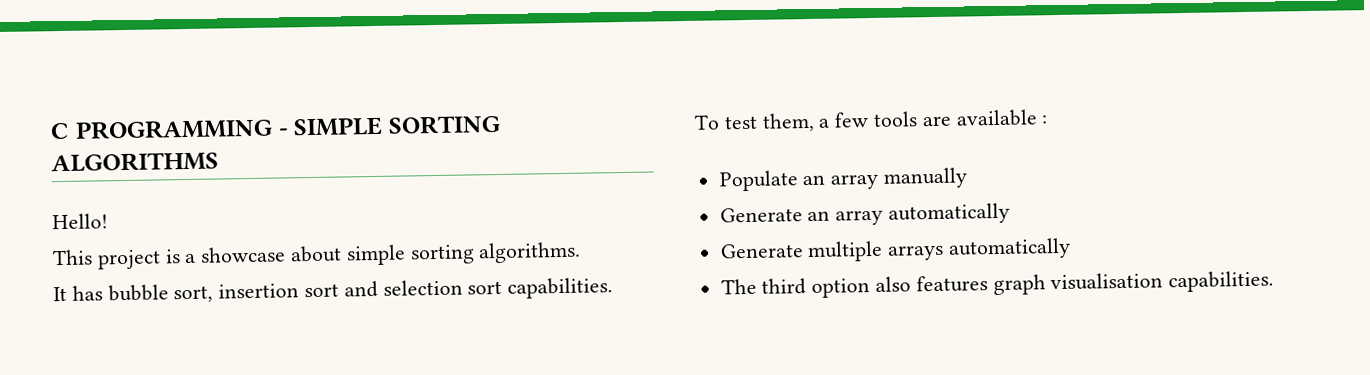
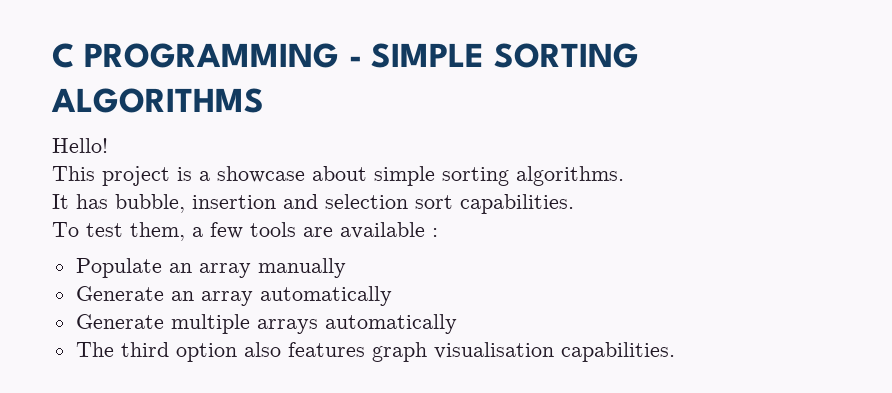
[107,283,340,303] bubble sort, insertion sort -> [115,194,276,213] bubble, insertion

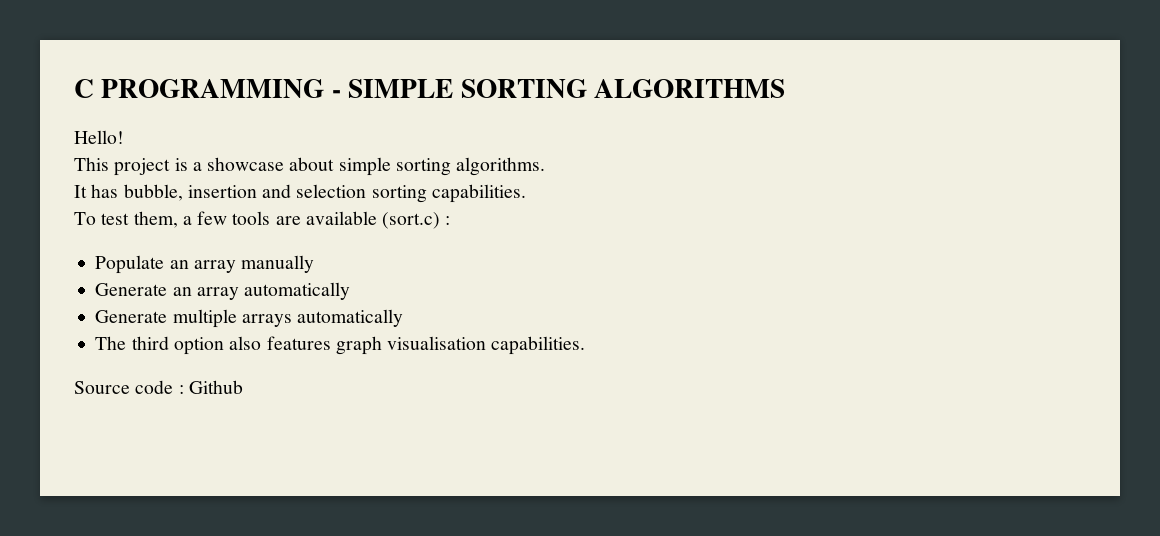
[415,195,453,209] sort -> [371,185,427,203] sorting
(425, 230) none -> [382,212,441,229] (sort.c)
(675, 352) none -> [74,380,243,394] // Source code : Github

